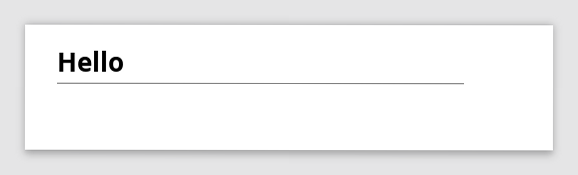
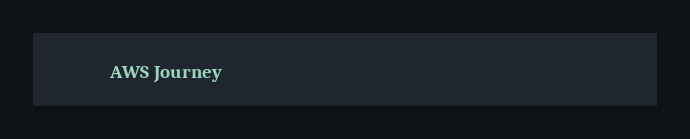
[57,50,125,72] Hello -> [109,66,222,83] AWS Journey

